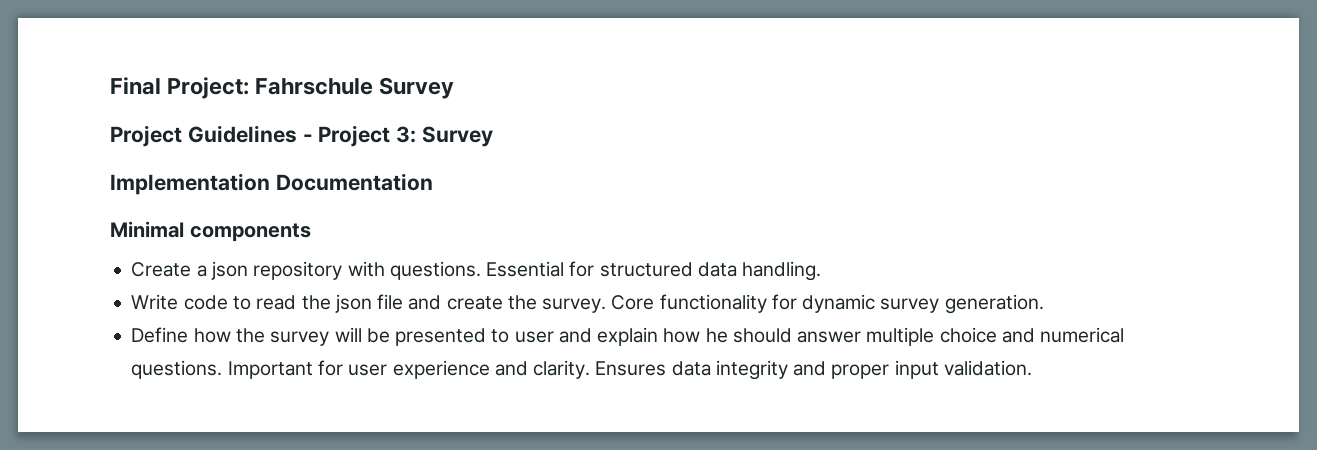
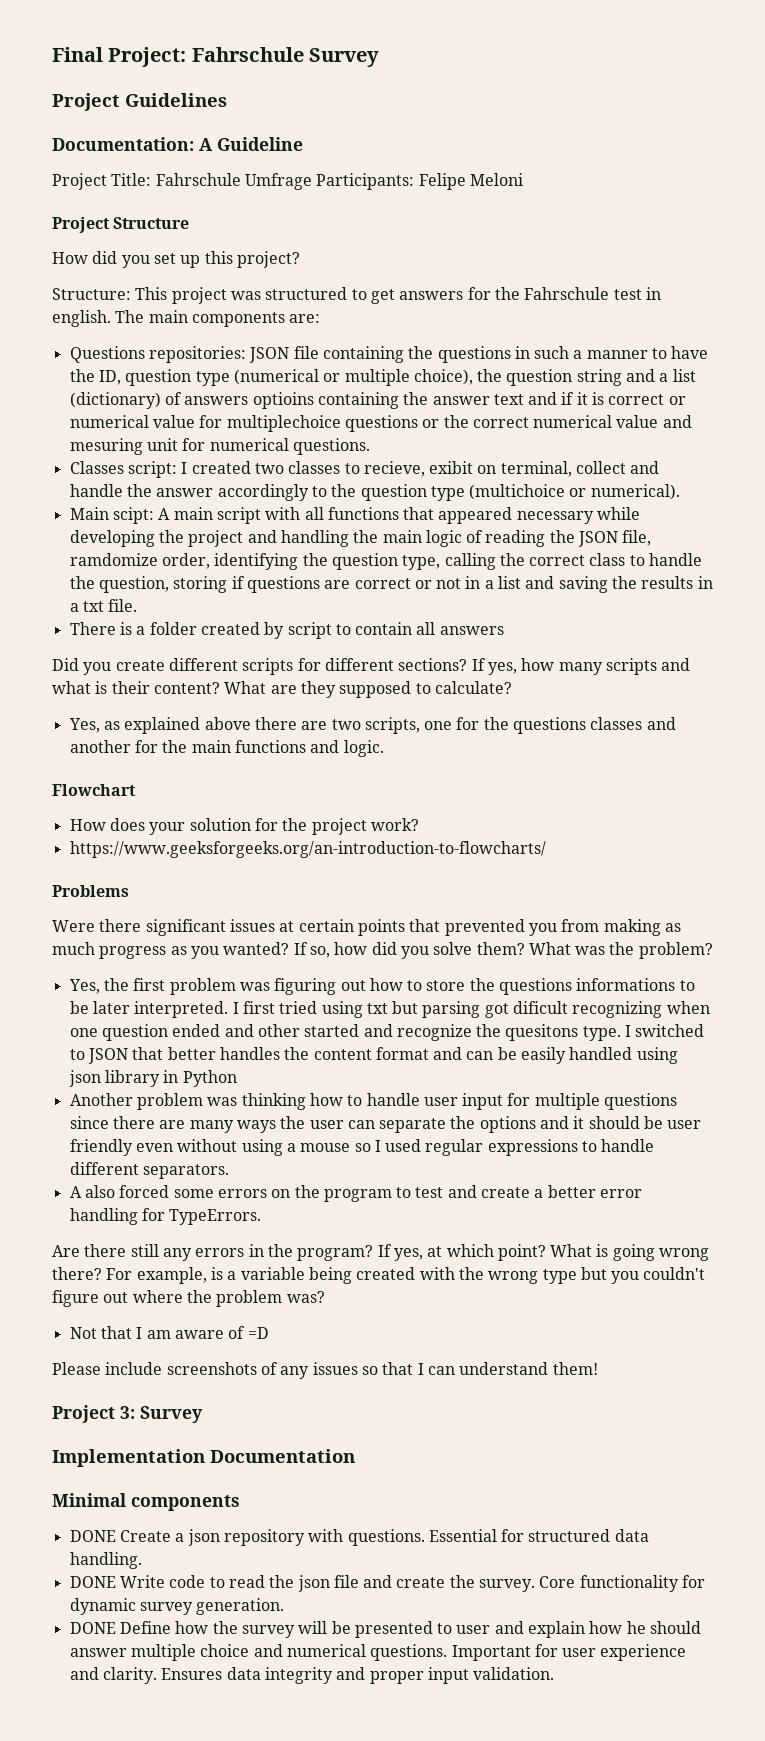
[302,134,313,142] - -> [52,137,303,151] [52,173,523,190] [52,217,190,233] [52,251,300,268] [52,287,661,304] [52,310,321,327] [69,346,709,363] [69,369,696,386] [69,392,686,409] [69,415,692,432] [69,438,370,455] [69,461,660,478] [69,484,680,501] [69,507,641,524] [69,530,652,547] [69,553,703,570] [69,576,713,593] [69,599,138,612] [69,622,504,639] [52,658,691,675] [52,681,512,698] [68,717,676,734] [69,740,384,757] [52,784,136,796] [69,818,419,835] [69,841,546,858] [52,885,129,897] [52,919,681,936] [52,942,713,959] [68,978,695,995] [69,1001,710,1018] [69,1024,705,1041] [69,1047,678,1064] [68,1070,237,1087] [69,1093,678,1110] [69,1116,702,1133] [69,1139,655,1156] [69,1162,229,1179] [69,1185,643,1202] [69,1208,262,1225] [52,1244,710,1261] [52,1267,706,1284] [52,1290,325,1307] [69,1326,269,1339] [52,1362,598,1379] // Documentation: A Guideline // Project Title: Fahrschule Umfrage Participants: Felipe Meloni // Project Structure // How did you set up this project? // Structure: This project was structured to get answers for the Fahrschule test in english. The main components are: // Questions repositories: JSON file containing the questions in such a manner to have the ID, question type (numerical or multiple choice), the question string and a list (dictionary) of answers optioins containing the answer text and if it is correct or numerical value for multiplechoice questions or the correct numerical value and mesuring unit for numerical questions. // Classes script: I created two classes to recieve, exibit on terminal, collect and handle the answer accordingly to the question type (multichoice or numerical). // Main scipt: A main script with all functions that appeared necessary while developing the project and handling the main logic of reading the JSON file, ramdomize order, identifying the question type, calling the correct class to handle the question, storing if questions are correct or not in a list and saving the results in a txt file. // There is a folder created by script to contain all answers // Did you create different scripts for different sections? If yes, how many scripts and what is their content? What are they supposed to calculate? // Yes, as explained above there are two scripts, one for the questions classes and another for the main functions and logic. // Flowchart // How does your solution for the project work? // https://www.geeksforgeeks.org/an-introduction-to-flowcharts/ // Problems // Were there significant issues at certain points that prevented you from making as much progress as you wanted? If so, how did you solve them? What was the problem? // Yes, the first problem was figuring out how to store the questions informations to be later interpreted. I first tried using txt but parsing got dificult recognizing when one question ended and other started and recognize the quesitons type. I switched to JSON that better handles the content format and can be easily handled using json library in Python // Another problem was thinking how to handle user input for multiple questions since there are many ways the user can separate the options and it should be user friendly even without using a mouse so I used regular expressions to handle different separators. // A also forced some errors on the program to test and create a better error handling for TypeErrors. // Are there still any errors in the program? If yes, at which point? What is going wrong there? For example, is a variable being created with the wrong type but you couldn't figure out where the problem was? // Not that I am aware of =D // Please include screenshots of any issues so that I can understand them! //
(311, 232) none -> [69,1530,116,1542] DONE
(822, 271) none -> [69,1576,116,1588] DONE
(1044, 304) none -> [69,1622,116,1634] DONE

